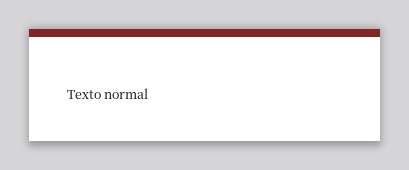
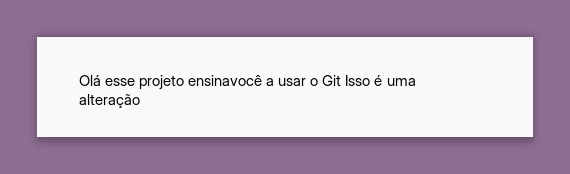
[67,88,149,99] Texto normal -> [79,75,416,90] [79,94,140,108] Olá esse projeto ensinavocê a usar o Git Isso é uma alteração

